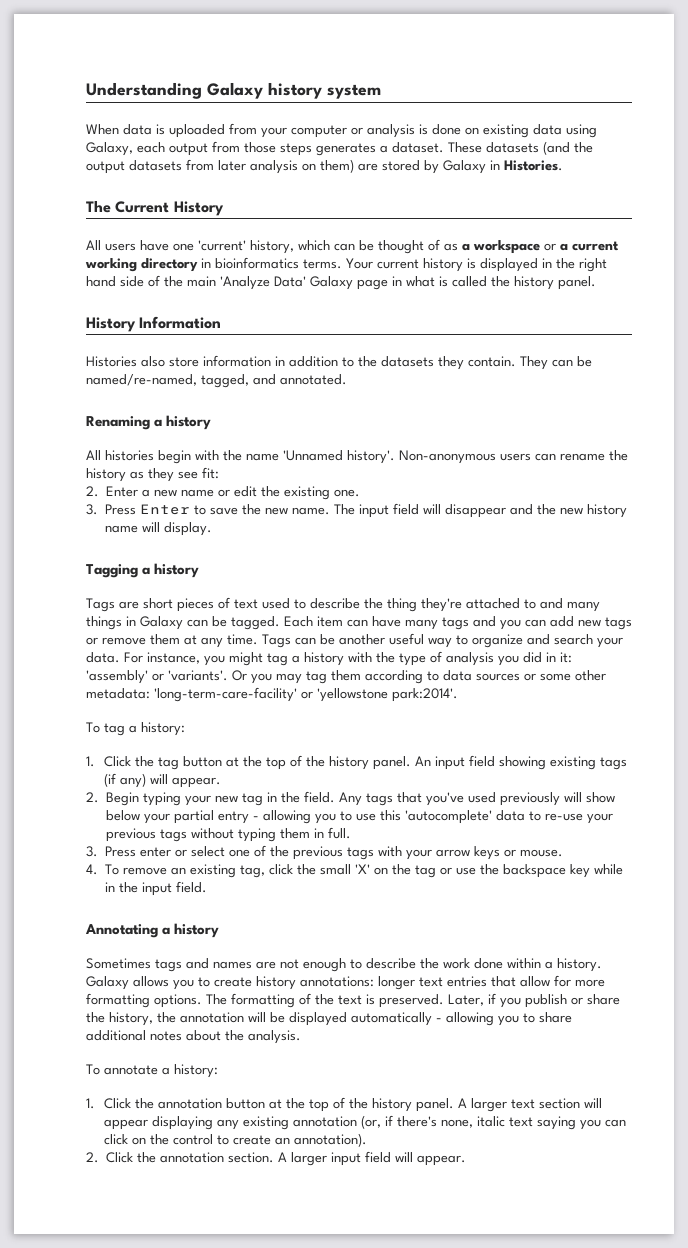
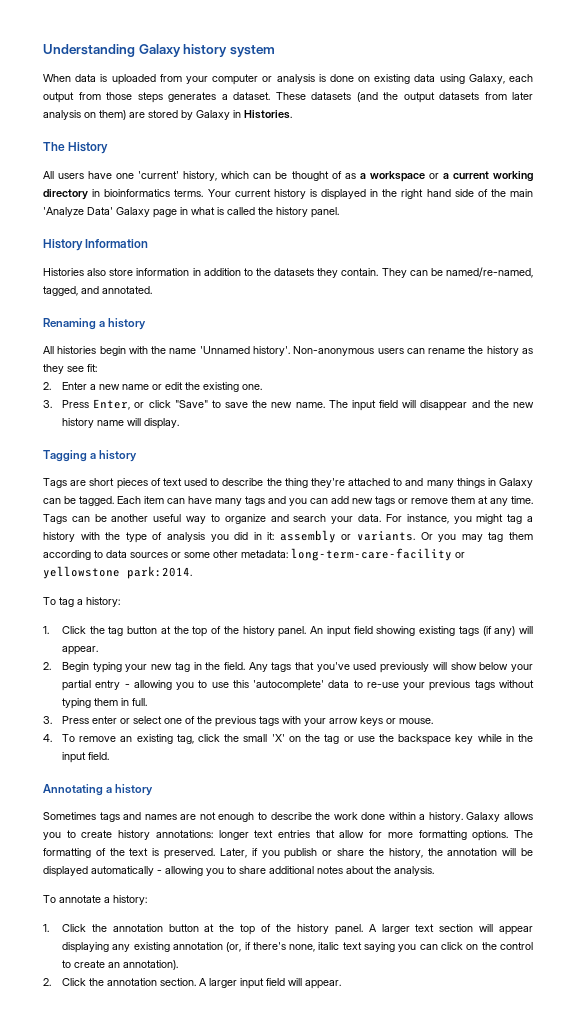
[115,201,170,213] Current -> (65, 146) none
[140,504,191,515] Enter -> [93,399,208,410] Enter, or click "Save"
[86,670,228,684] 'assembly' or 'variants'. -> [279,530,416,543] assembly or variants.
[154,687,458,702] 'long-term-care-facility' or 'yellowstone park:2014'. -> [291,548,465,561] [43,566,192,579] long-term-care-facility or yellowstone park:2014.

